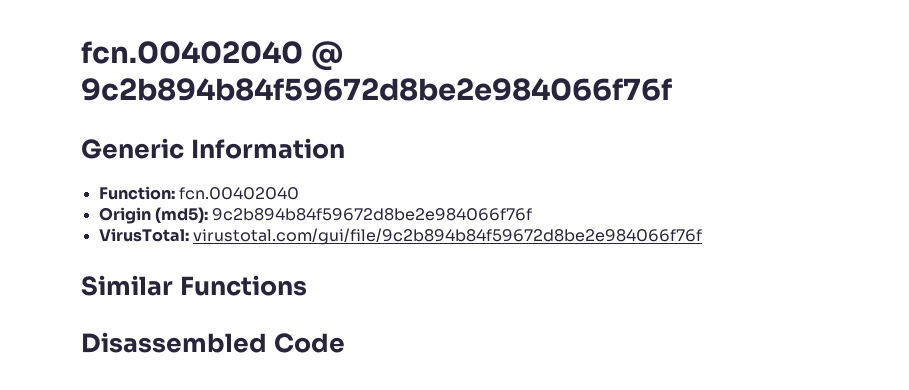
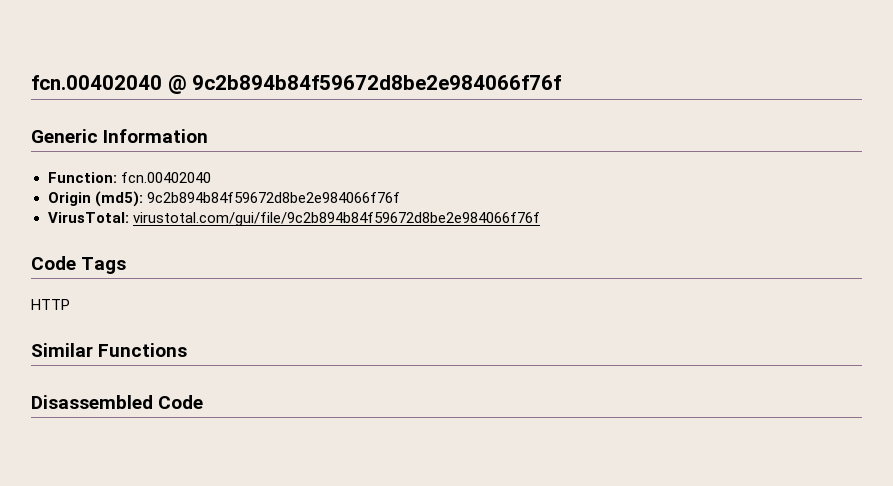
(702, 236) none -> [31,256,127,274] [31,299,70,310] // Code Tags // HTTP

